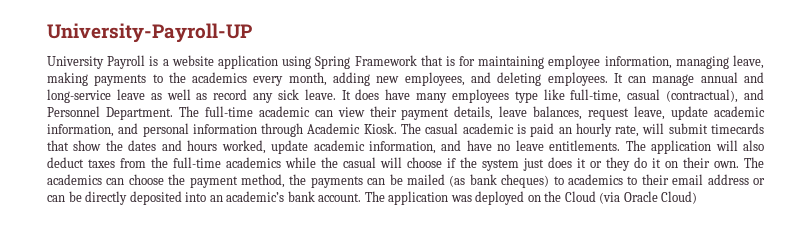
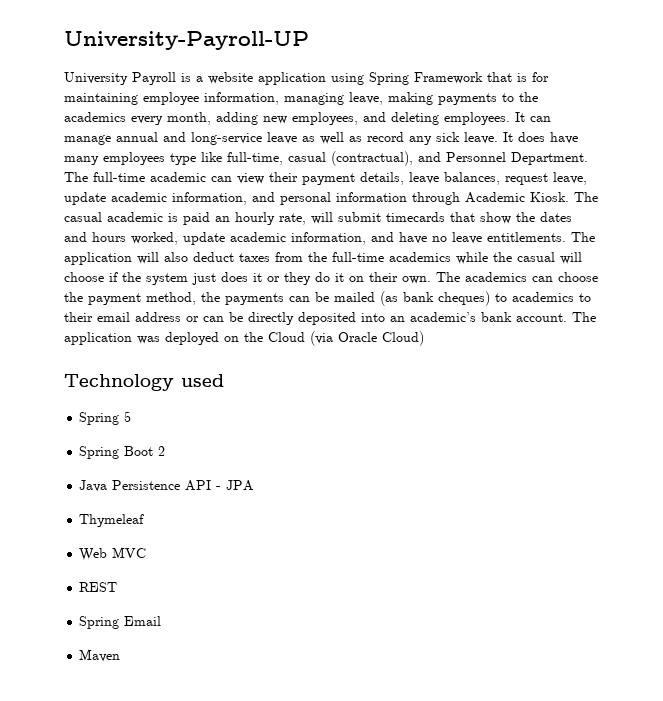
(698, 197) none -> [64,374,224,391] [79,411,132,425] [79,446,166,459] [79,480,255,492] [79,514,145,527] [79,547,147,561] [79,582,118,592] [79,616,162,629] [79,649,121,662] // Technology used // Spring 5 // Spring Boot 2 // Java Persistence API - JPA // Thymeleaf // Web MVC // REST // Spring Email // Maven

